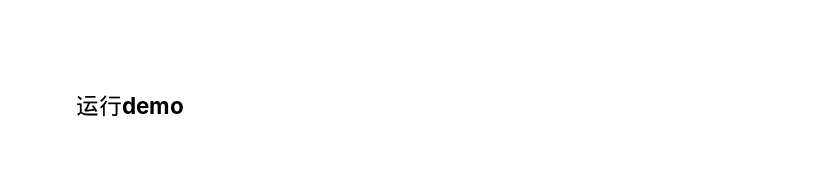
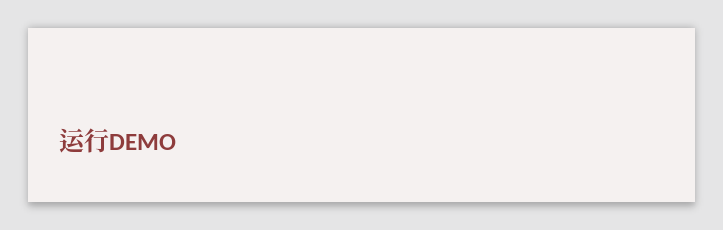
[122,97,184,114] demo -> [109,134,176,150] DEMO

